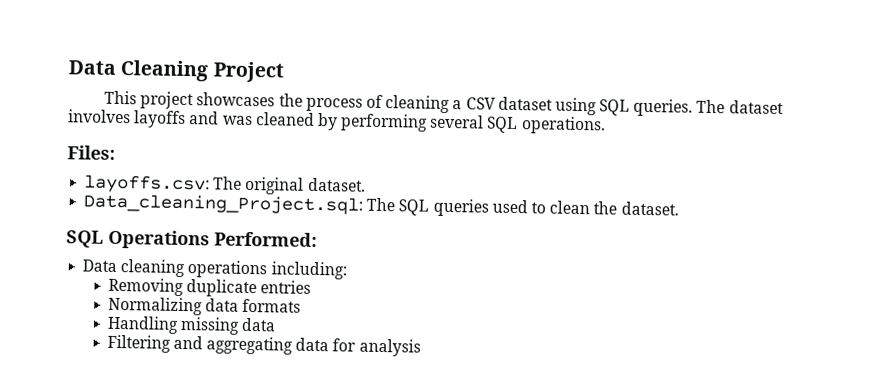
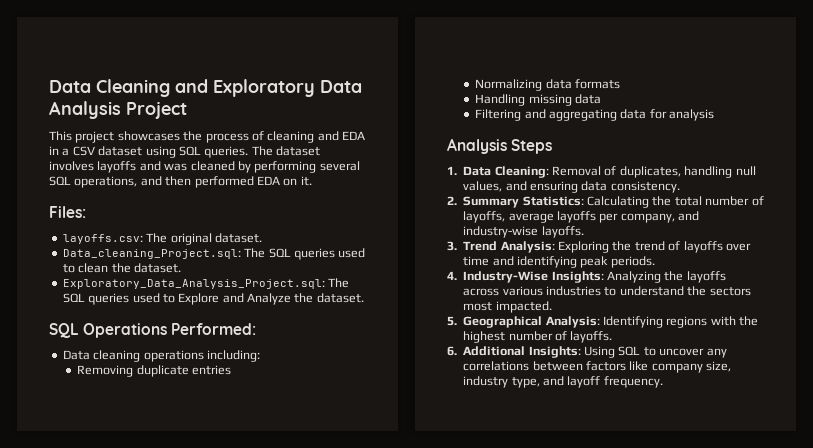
(210, 71) none -> [175,79,362,97] [49,101,121,119] and Exploratory Data Analysis
(451, 104) none -> [317,131,365,141] [49,146,59,155] and EDA in
[520,116,606,135] operations. -> [74,176,312,188] operations, and then performed EDA on it.
(679, 208) none -> [62,278,350,289] [62,293,364,305] // Exploratory_Data_Analysis_Project.sql: The SQL queries used to Explore and Analyze the dataset.
(421, 347) none -> [447,138,553,154] [447,166,756,178] [463,181,680,193] [447,196,764,208] [463,211,700,223] [463,226,584,238] [447,241,751,253] [463,256,655,268] [447,271,726,283] [463,286,751,296] [463,301,552,313] [447,316,759,328] [463,331,613,343] [447,346,727,358] [463,361,732,373] [463,376,663,388] // Analysis Steps // 1. Data Cleaning: Removal of duplicates, handling null values, and ensuring data consistency. // 2. Summary Statistics: Calculating the total number of layoffs, average layoffs per company, and industry-wise layoffs. // 3. Trend Analysis: Exploring the trend of layoffs over time and identifying peak periods. // 4. Industry-Wise Insights: Analyzing the layoffs across various industries to understand the sectors most impacted. // 5. Geographical Analysis: Identifying regions with the highest number of layoffs. // 6. Additional Insights: Using SQL to uncover any correlations between factors like company size, industry type, and layoff frequency.

